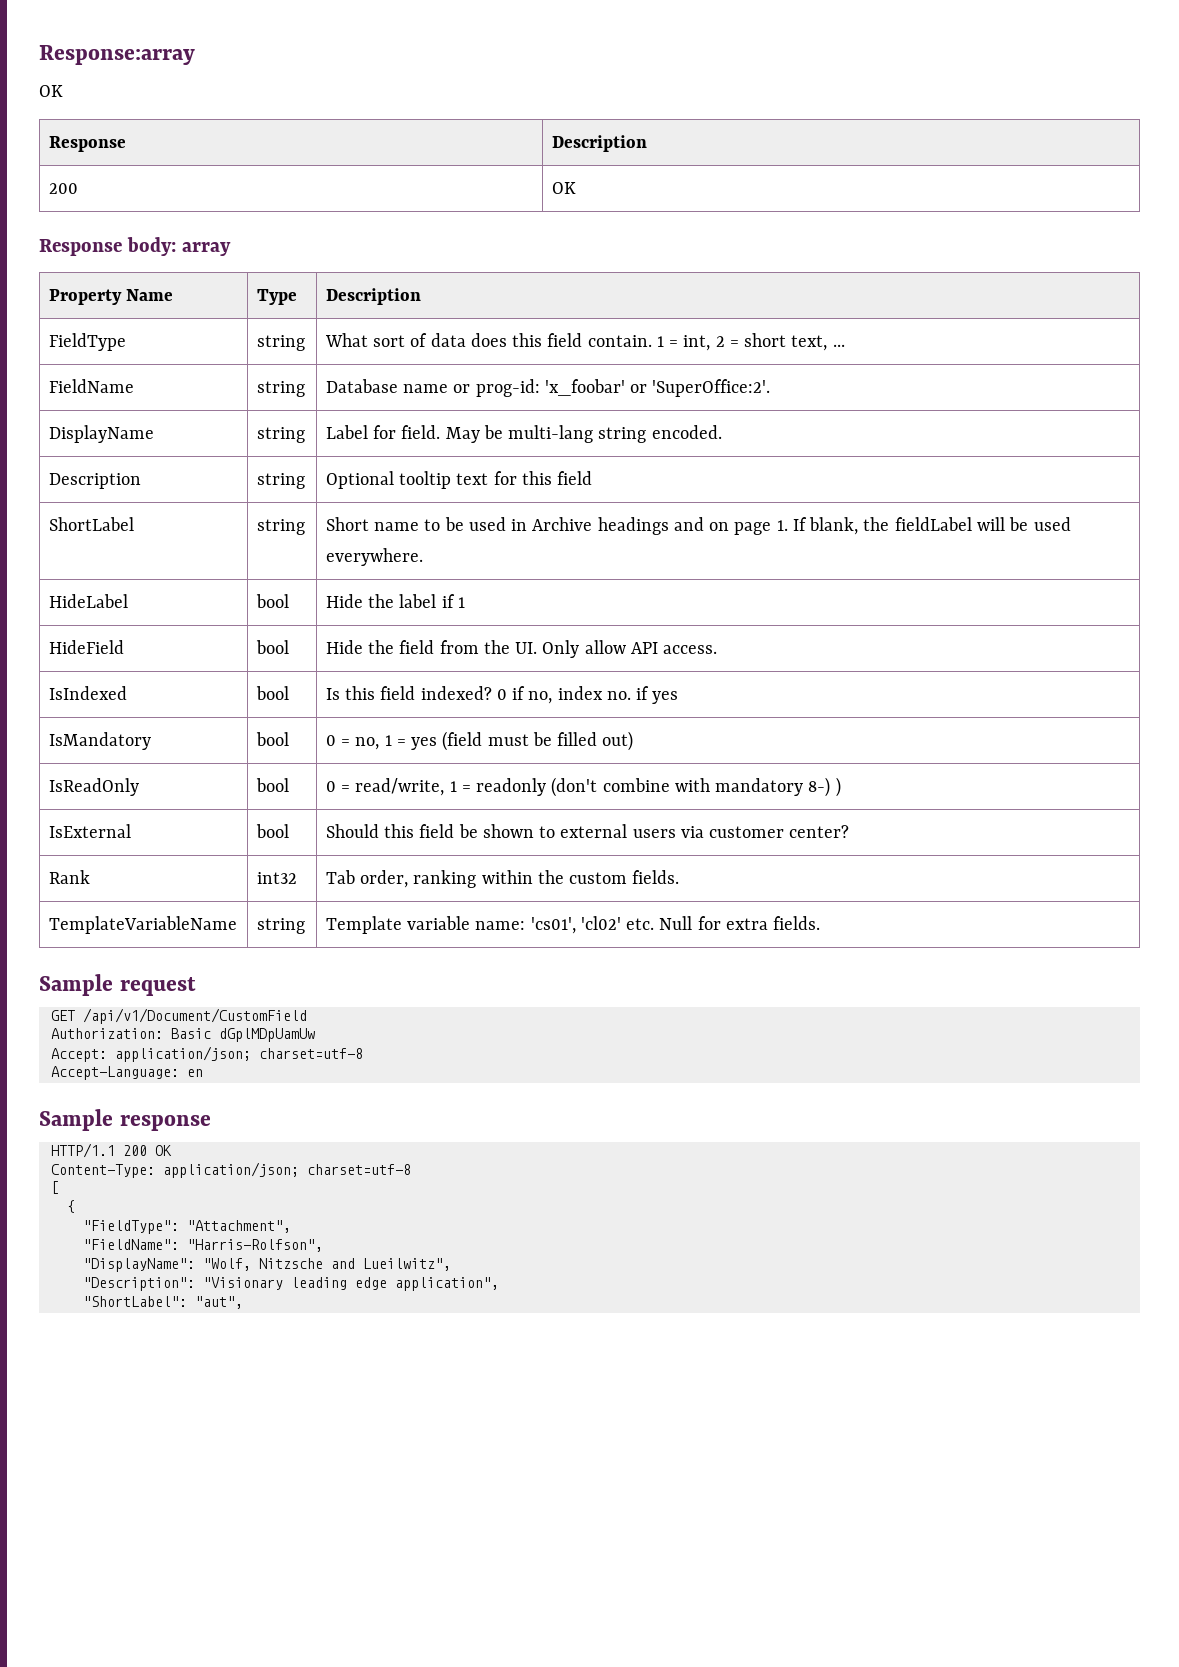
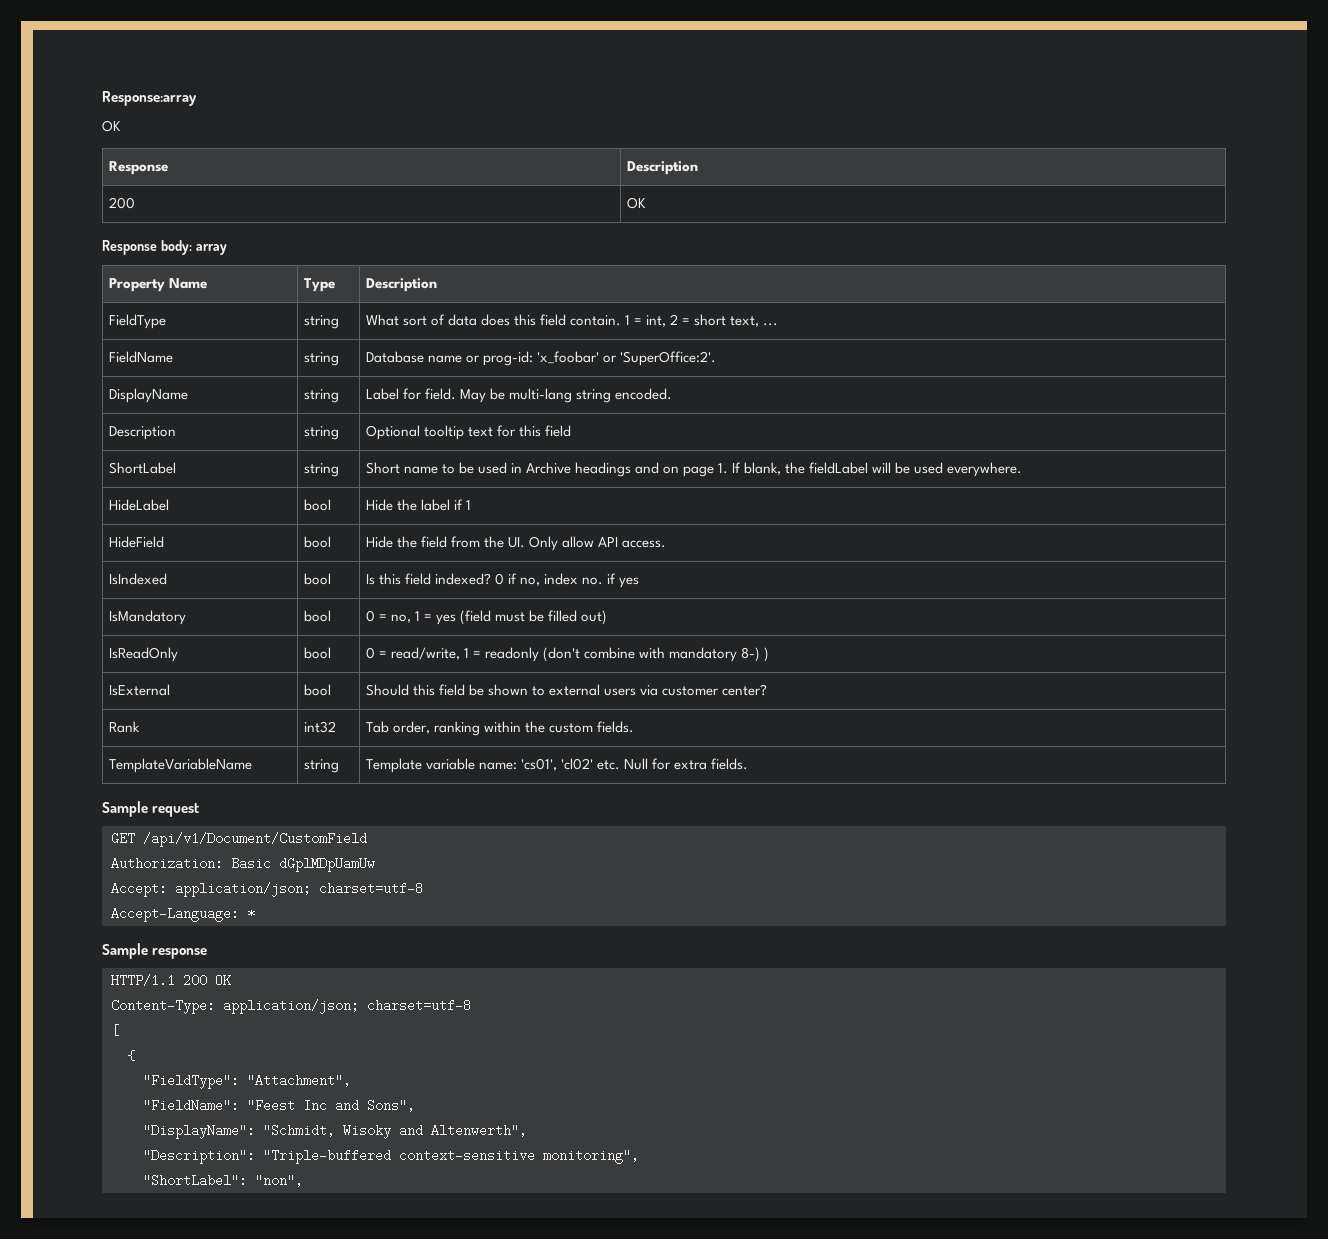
[186,1069,203,1077] en -> [247,907,255,920] *
[186,1239,323,1252] [82,1258,451,1272] [82,1277,499,1291] "Harris-Rolfson", // "DisplayName": "Wolf, Nitzsche and Lueilwitz", // "Description": "Visionary leading edge application", -> [247,1099,415,1112] [143,1124,527,1139] [143,1149,639,1164] "Feest Inc and Sons", // "DisplayName": "Schmidt, Wisoky and Altenwerth", // "Description": "Triple-buffered context-sensitive monitoring",
[194,1296,243,1309] "aut", -> [255,1174,303,1187] "non",

